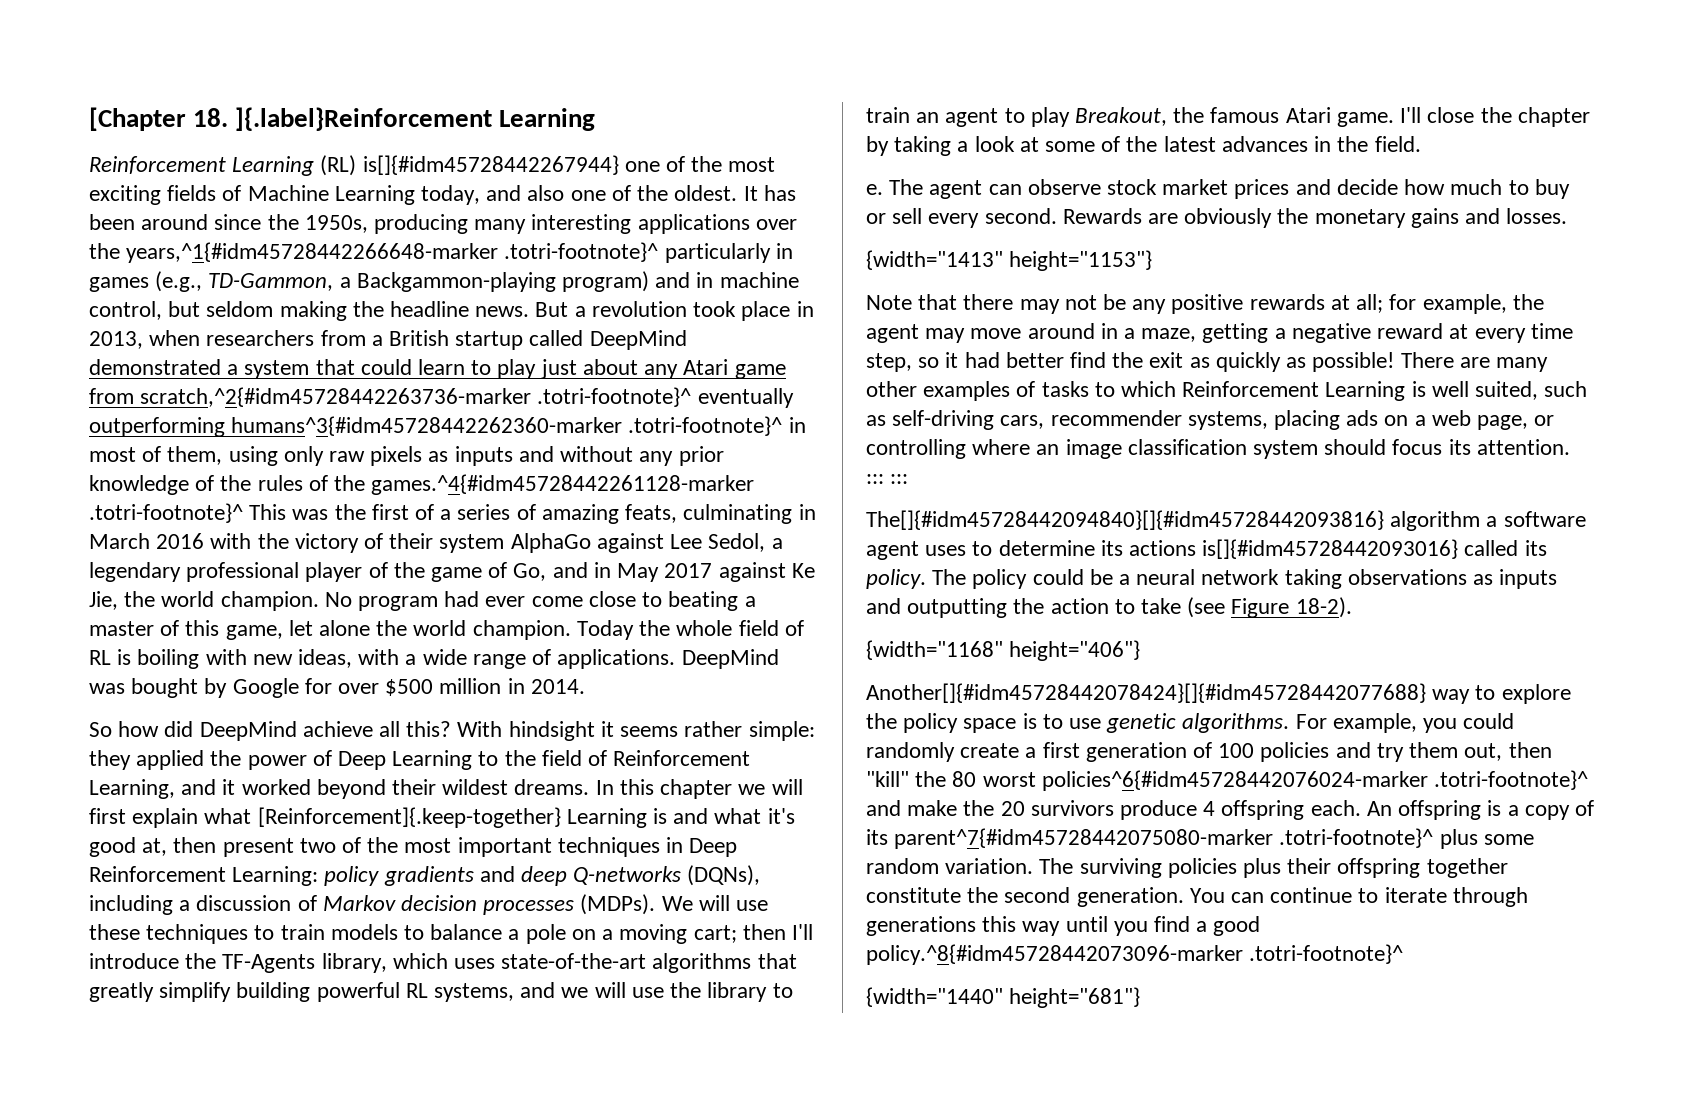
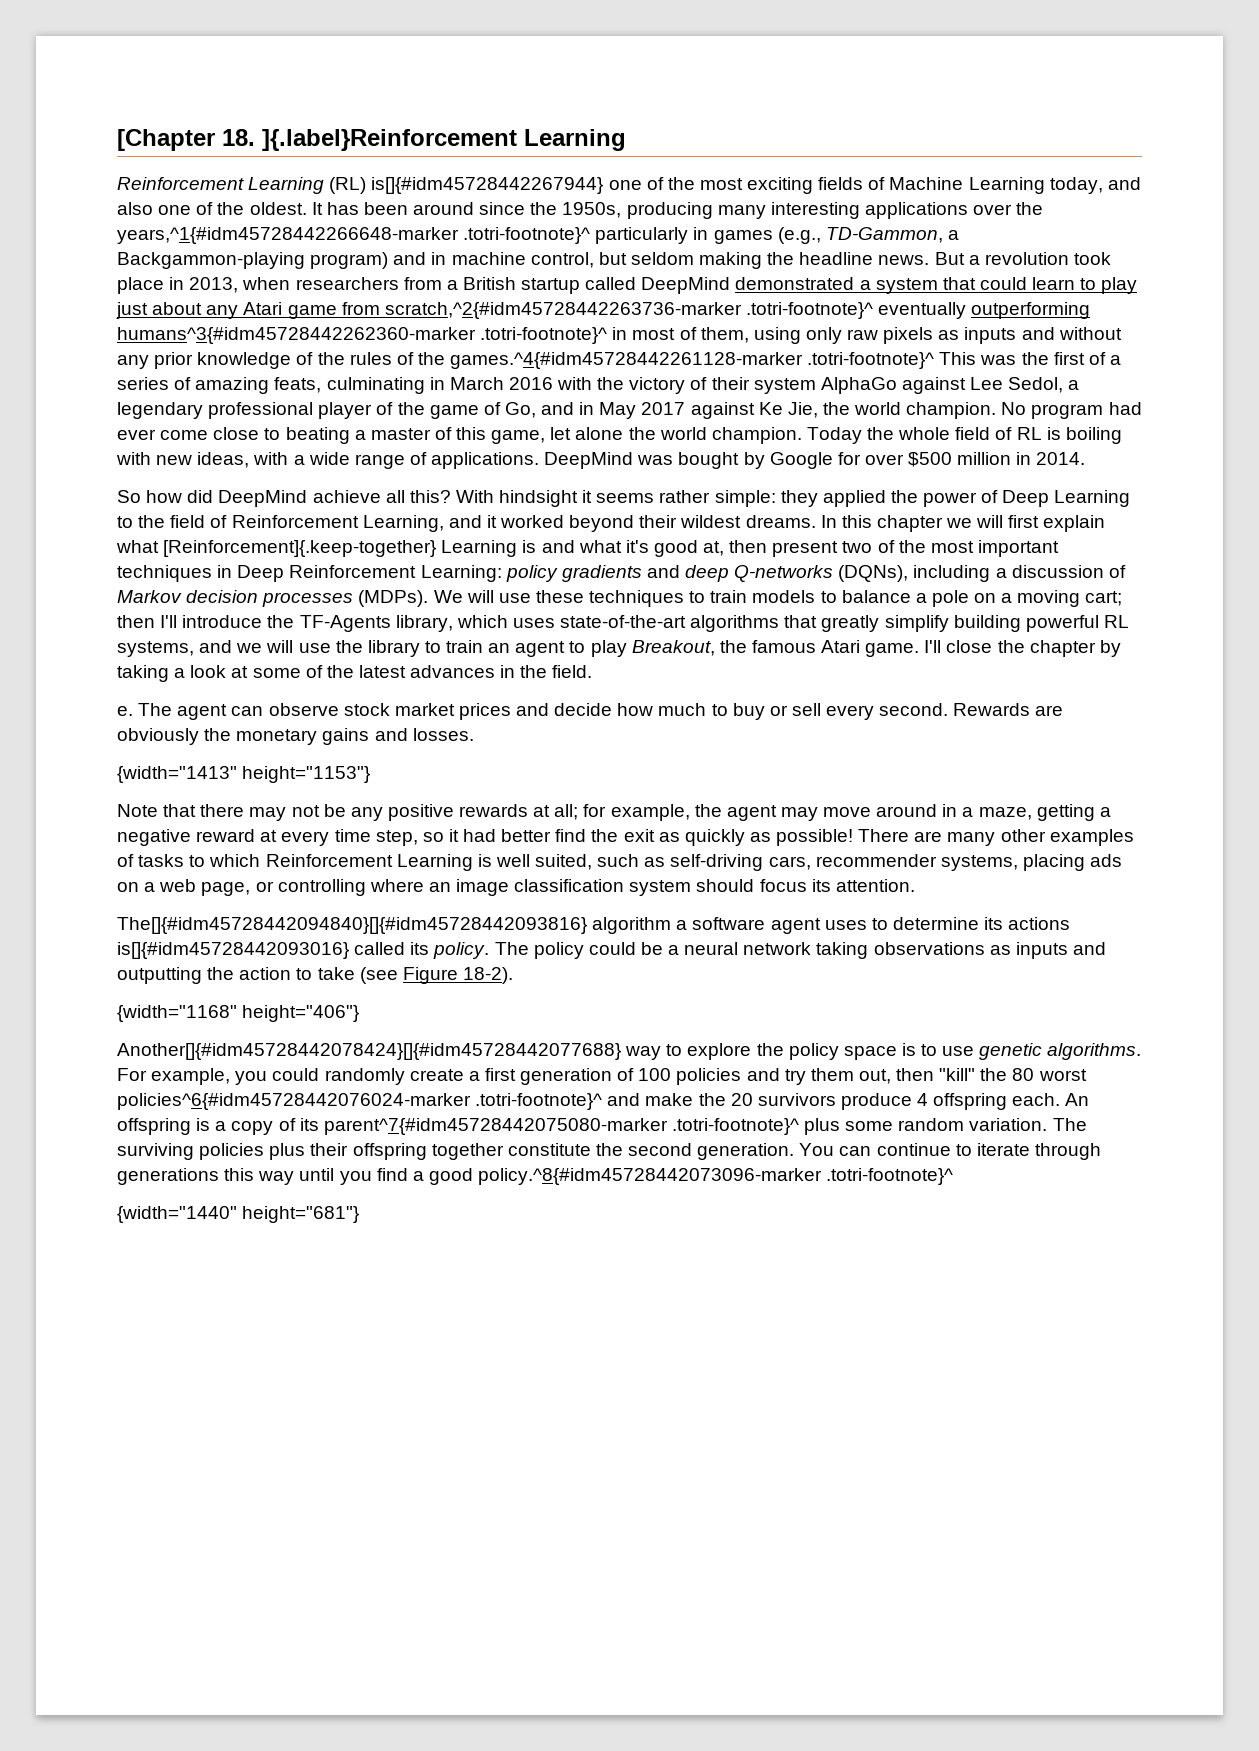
[866,474,909,484] ::: ::: -> (915, 885) none

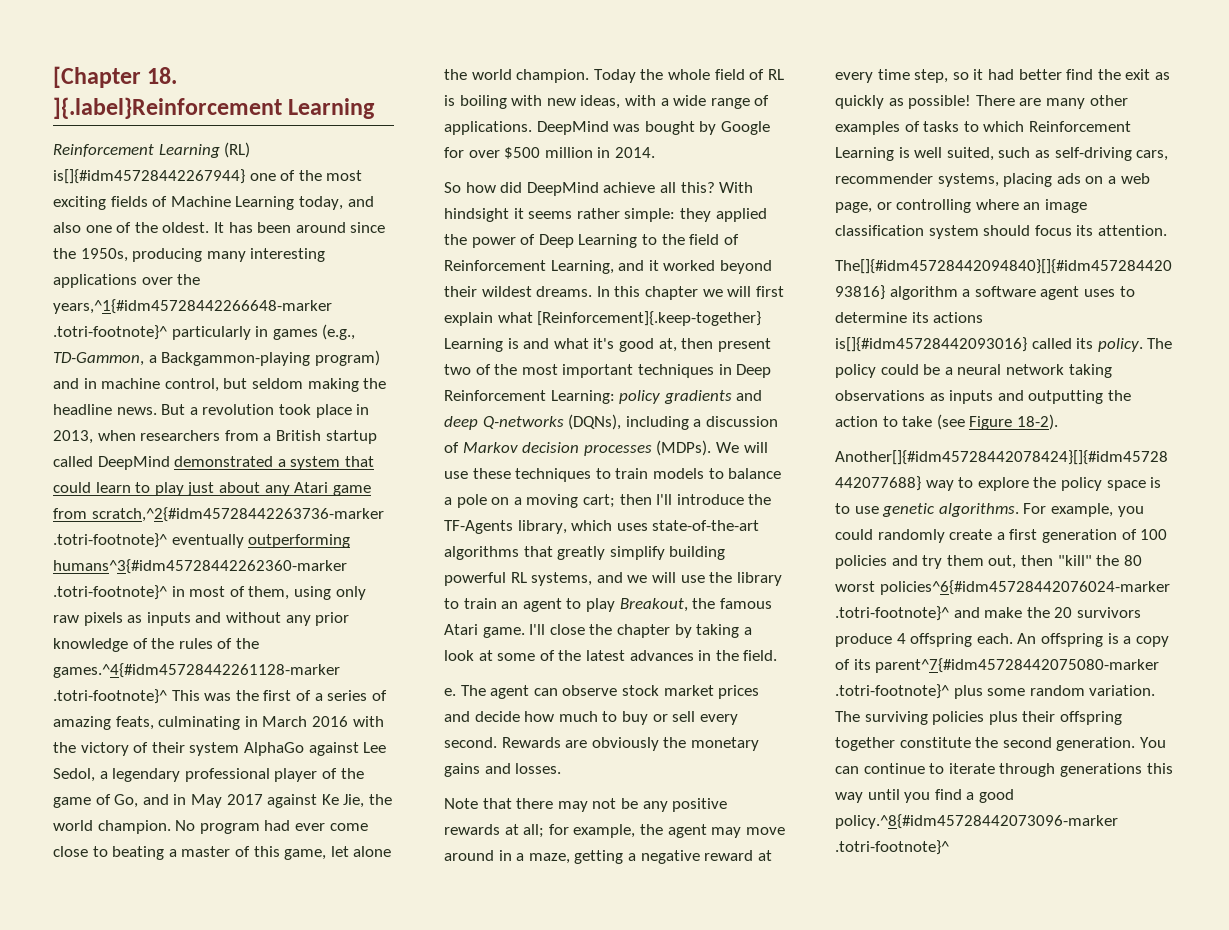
[117,766,371,783] // {width="1413" height="1153"} -> (562, 768) none
[117,1005,360,1022] // {width="1168" height="406"} -> (1058, 422) none
[117,1206,360,1223] // {width="1440" height="681"} -> (949, 847) none

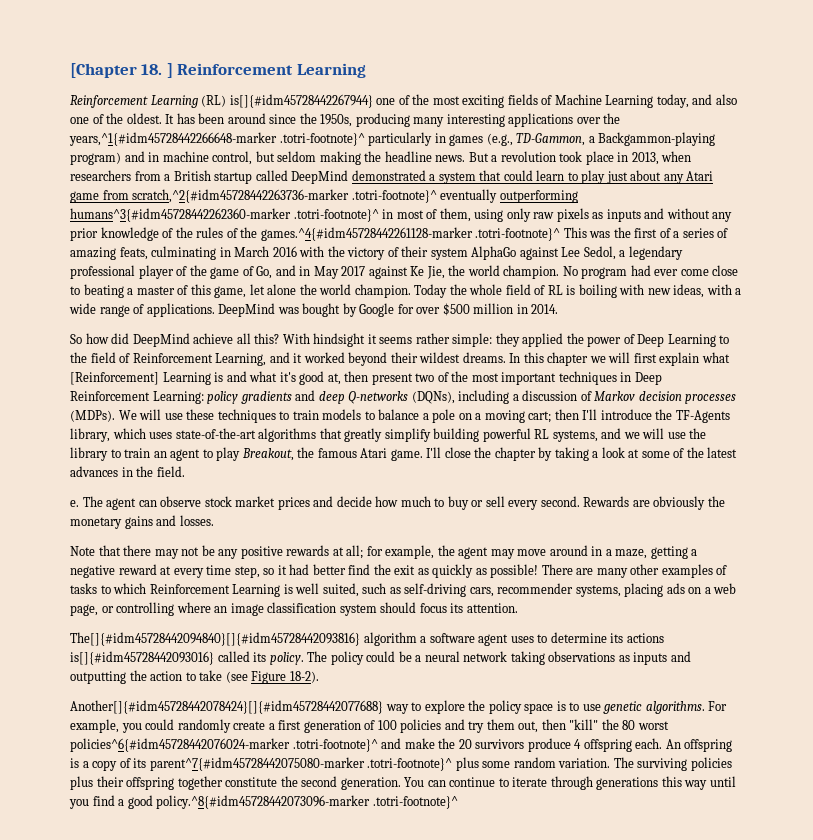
[53,97,282,119] ]{.label}Reinforcement -> [166,63,294,78] ] Reinforcement
[537,311,762,326] [Reinforcement]{.keep-together} -> [70,372,159,385] [Reinforcement]

